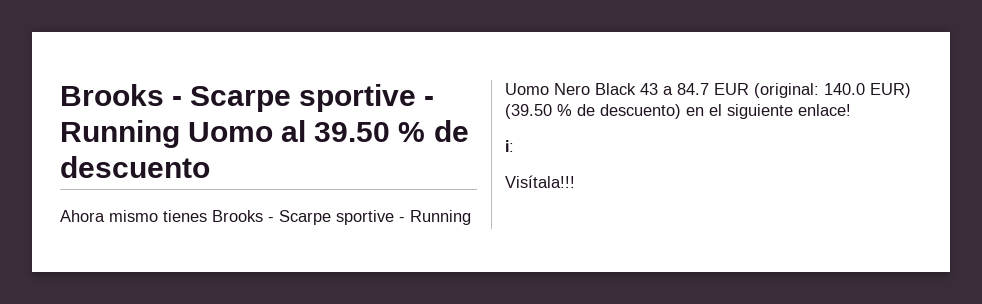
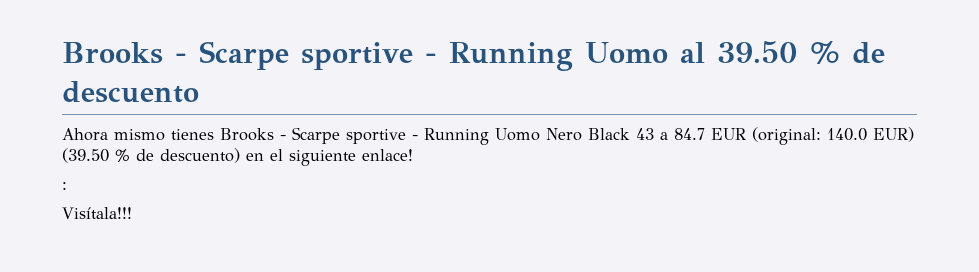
[505,140,514,152] ℹ: -> [62,182,67,190] :

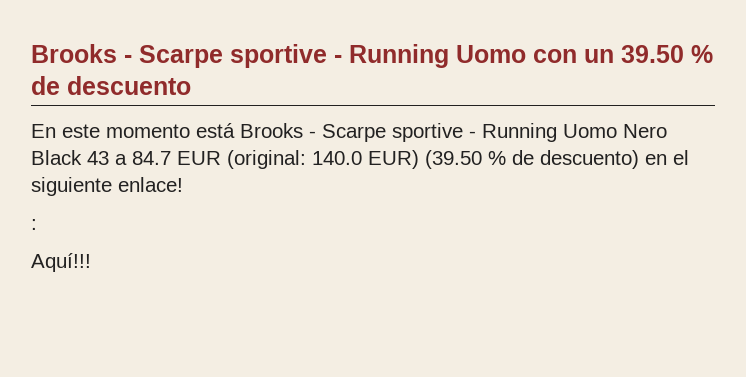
[62,41,705,71] Brooks - Scarpe sportive - Running Uomo al -> [31,44,614,68] Brooks - Scarpe sportive - Running Uomo con un
[62,128,214,141] Ahora mismo tienes -> [31,123,235,138] En este momento está
[62,207,132,219] Visítala!!! -> [31,253,91,272] Aquí!!!

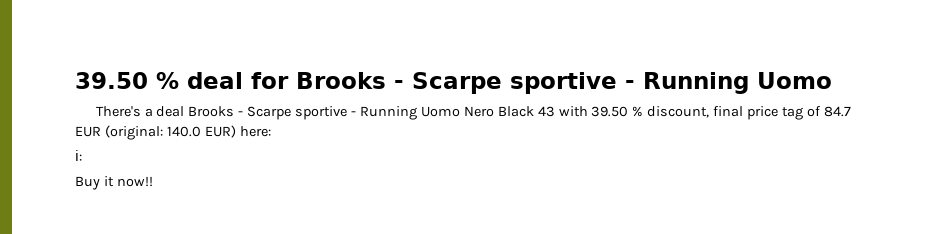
[31,44,713,68] [31,76,191,95] [31,123,235,138] Brooks - Scarpe sportive - Running Uomo con un 39.50 % de descuento // En este momento está -> [75,72,832,94] [95,106,185,117] 39.50 % deal for Brooks - Scarpe sportive - Running Uomo // There's a deal
[115,154,127,165] a -> [558,106,821,120] with 39.50 % discount, final price tag of
[425,150,689,169] [31,177,183,196] [31,219,37,230] [31,253,91,272] (39.50 % de descuento) en el siguiente enlace! // : // Aquí!!! -> [239,126,271,137] [75,150,82,161] [75,176,153,190] here: // ℹ: // Buy it now!!

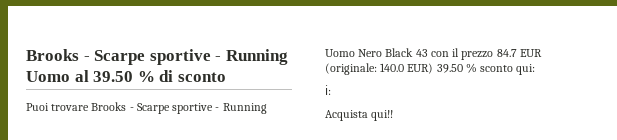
[75,72,832,94] [95,106,185,117] 39.50 % deal for Brooks - Scarpe sportive - Running Uomo // There's a deal -> [26,49,288,65] [26,70,226,82] [26,103,90,111] Brooks - Scarpe sportive - Running Uomo al 39.50 % di sconto // Puoi trovare
[558,106,851,120] [75,125,271,140] [75,150,82,161] [75,176,153,190] with 39.50 % discount, final price tag of 84.7 EUR (original: 140.0 EUR) here: // ℹ: // Buy it now!! -> [430,48,542,60] [325,63,536,75] [325,85,331,95] [325,110,394,121] con il prezzo 84.7 EUR (originale: 140.0 EUR) 39.50 % sconto qui: // ℹ: // Acquista qui!!

